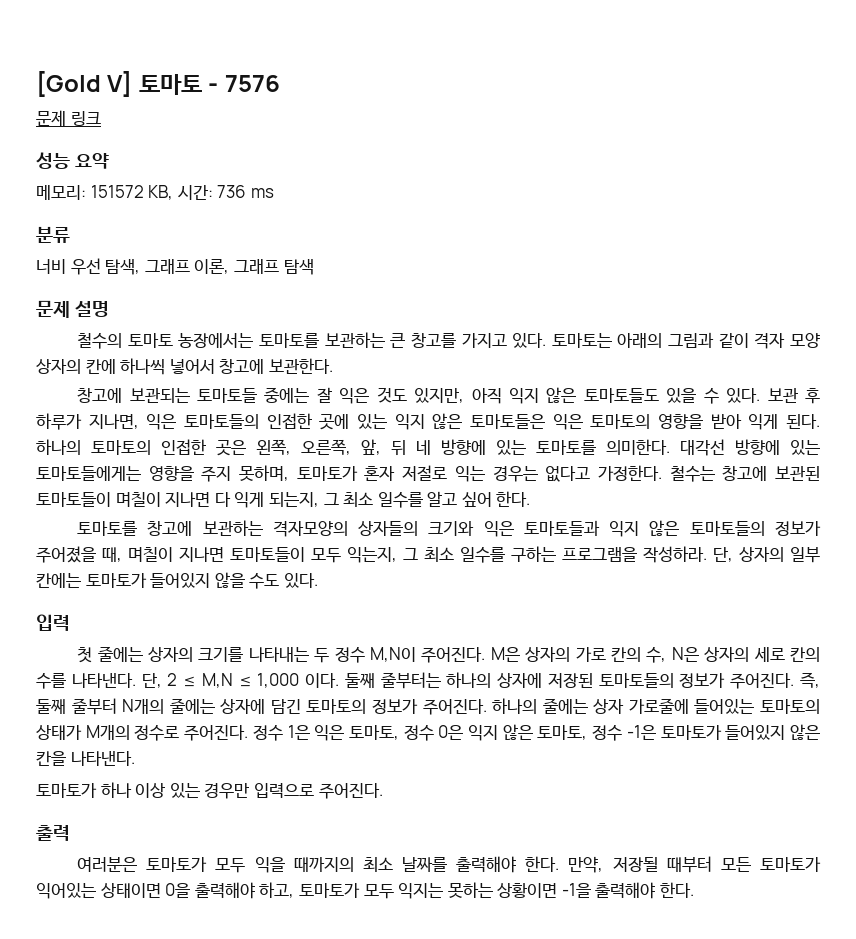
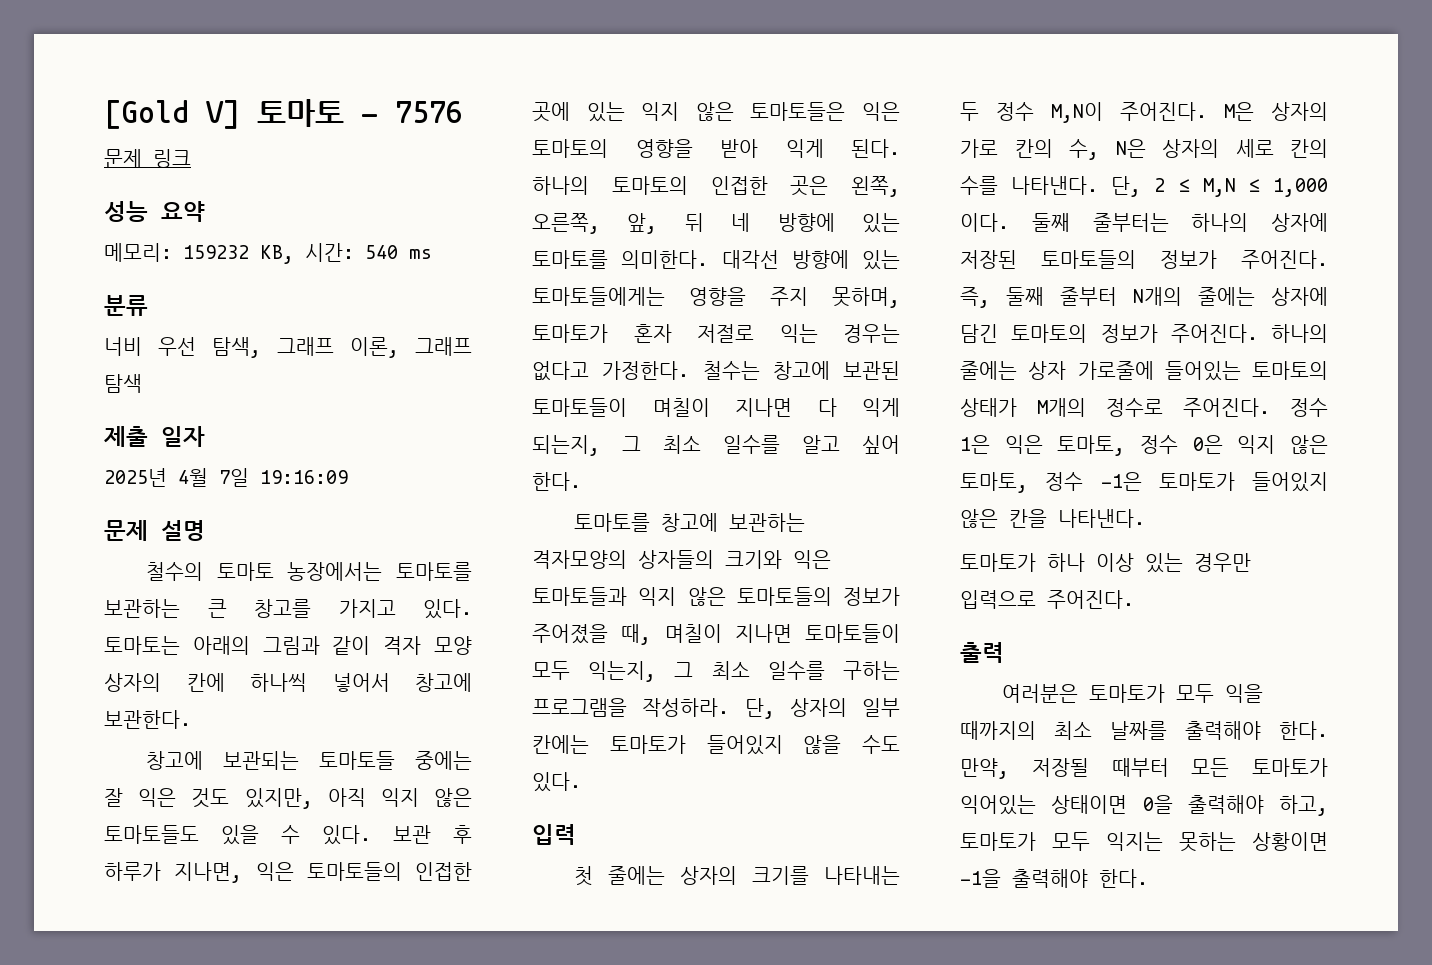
[90,185,144,198] 151572 -> [183,245,249,259] 159232
[217,185,247,198] 736 -> [365,245,398,259] 540
(314, 267) none -> [104,426,205,447] [104,468,348,487] // 제출 일자 // 2025년 4월 7일 19:16:09

